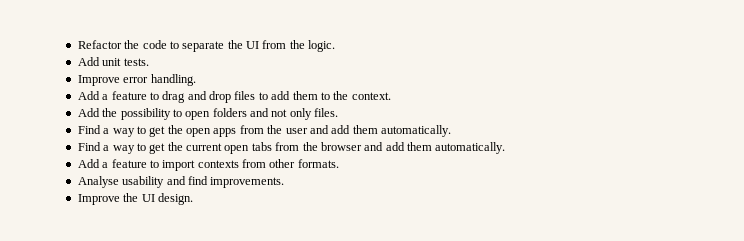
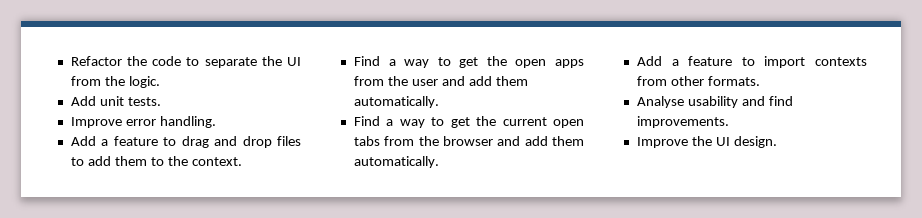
[77,108,339,120] // Add the possibility to open folders and not only files. -> (242, 161) none

